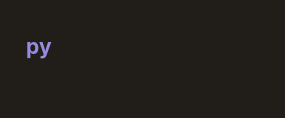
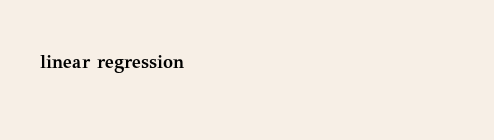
[26,42,52,59] py -> [40,55,184,73] linear regression

